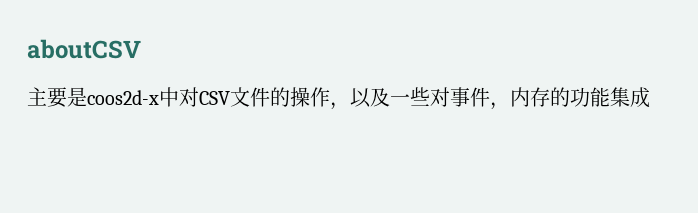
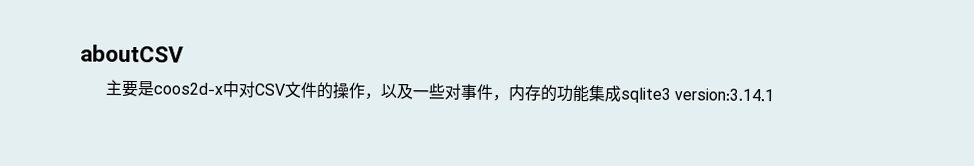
(650, 97) none -> [620,87,775,104] sqlite3 version:3.14.1

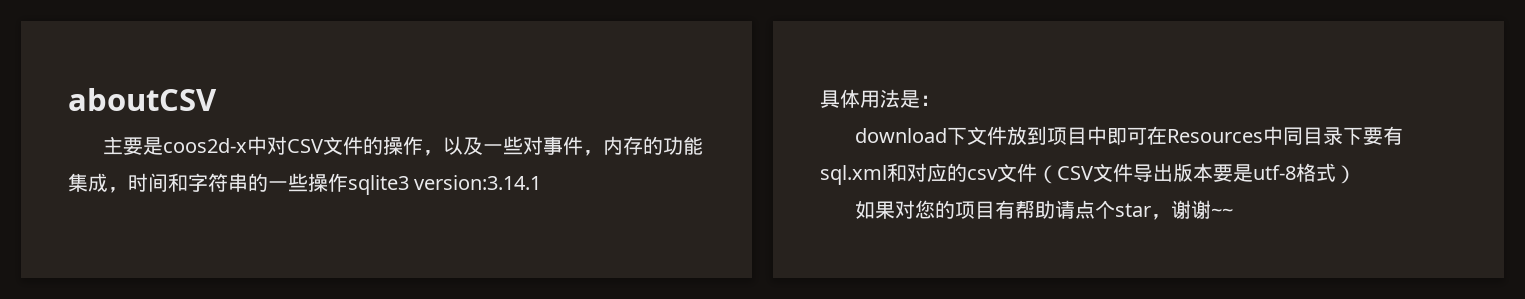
[620,87,775,104] sqlite3 version:3.14.1 -> [108,173,542,195] [820,89,940,108] [854,126,1403,145] [820,163,1356,185] [854,200,1233,220] ，时间和字符串的一些操作sqlite3 version:3.14.1 // 具体用法是： // download下文件放到项目中即可在Resources中同目录下要有sql.xml和对应的csv文件（CSV文件导出版本要是utf-8格式） // 如果对您的项目有帮助请点个star，谢谢~~

